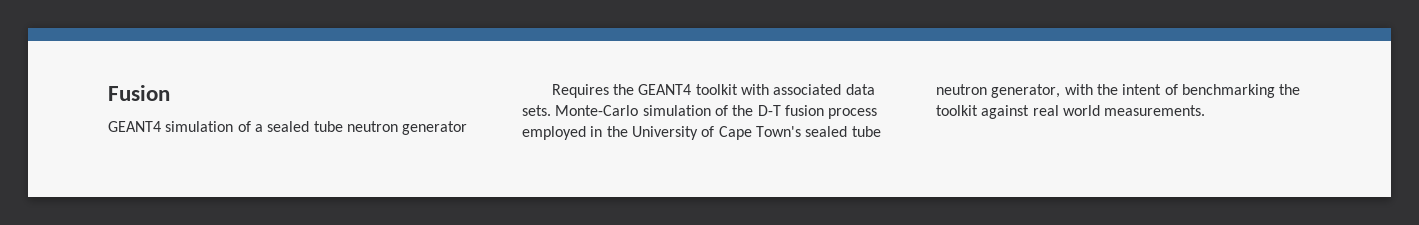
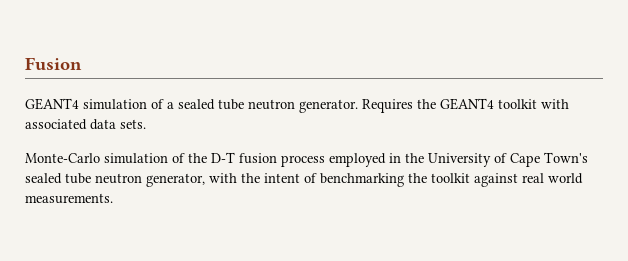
[402,121,468,135] generator // -> [299,99,358,113] generator.
(551, 110) none -> (146, 124) //

